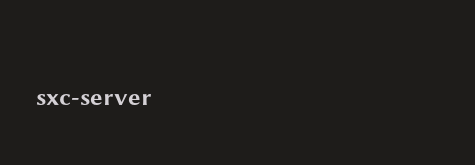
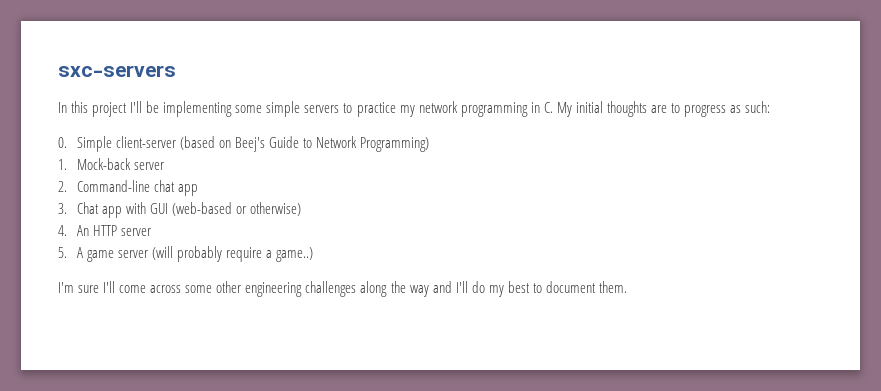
[36,94,152,105] sxc-server -> [58,65,176,77] [58,101,771,117] [58,136,430,152] [58,158,164,170] [58,180,198,196] [58,202,302,218] [58,225,151,236] [58,246,314,262] [58,281,627,297] sxc-servers // In this project I'll be implementing some simple servers to practice my network programming in C. My initial thoughts are to progress as such: // 0. Simple client-server (based on Beej's Guide to Network Programming) // 1. Mock-back server // 2. Command-line chat app // 3. Chat app with GUI (web-based or otherwise) // 4. An HTTP server // 5. A game server (will probably require a game..) // I'm sure I'll come across some other engineering challenges along the way and I'll do my best to document them.

